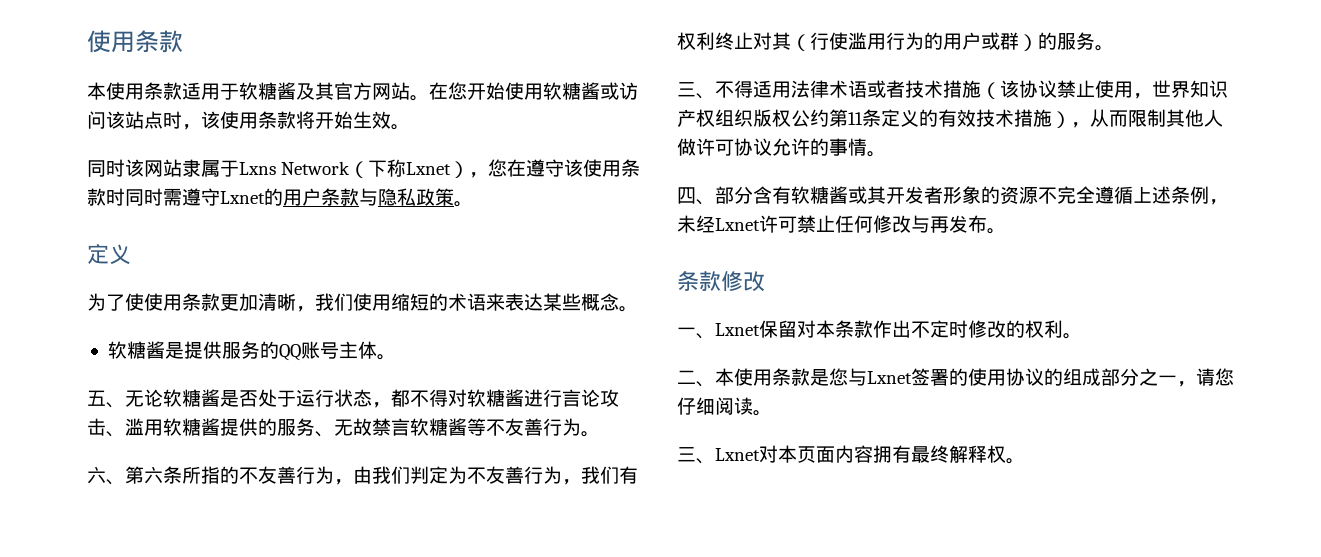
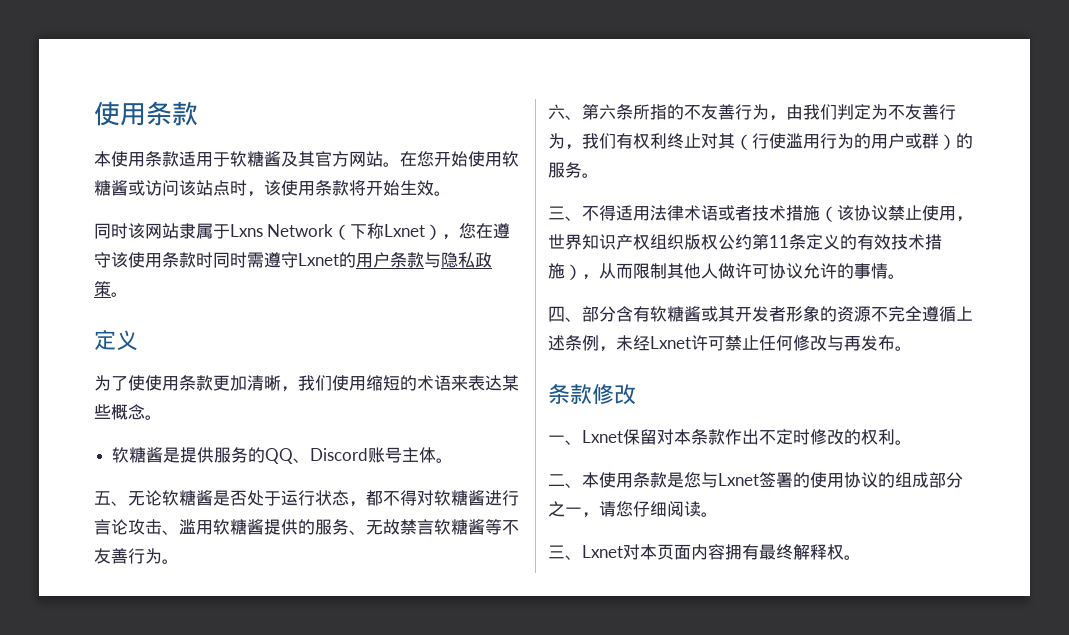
(301, 352) none -> [293,448,369,463] 、Discord

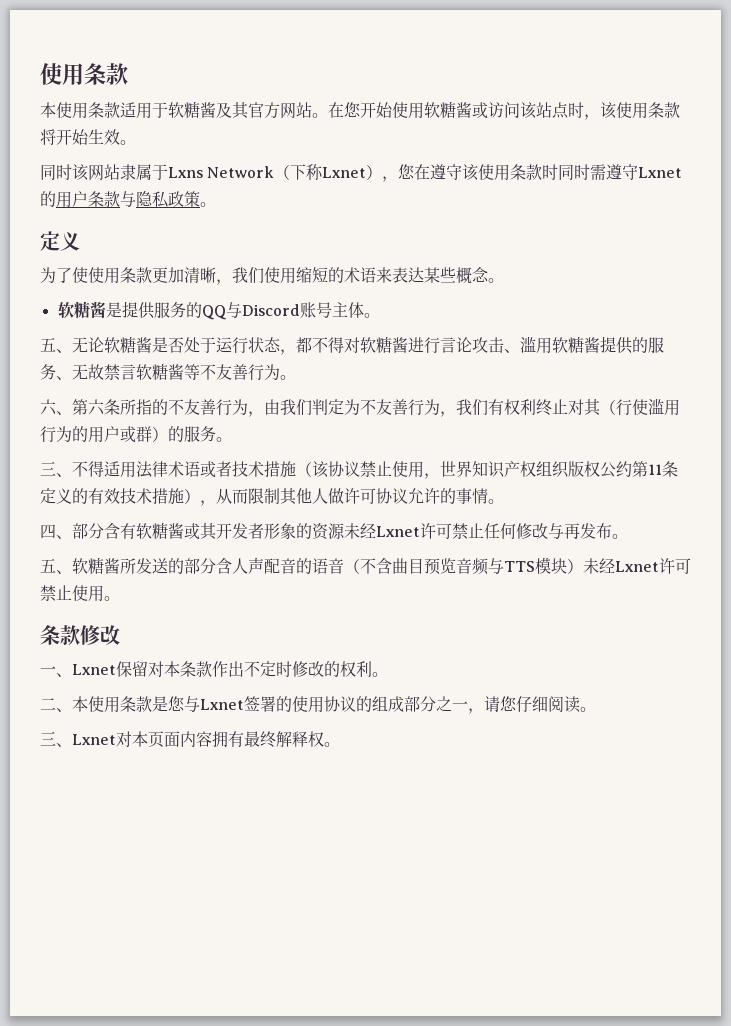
[293,458,311,463] 、 -> [225,302,242,318] 与
[871,306,973,322] [548,335,616,352] 不完全遵循上述条例， -> (345, 531) none
(912, 348) none -> [40,557,691,575] [40,585,120,602] // 五、软糖酱所发送的部分含人声配音的语音（不含曲目预览音频与TTS模块）未经Lxnet许可禁止使用。

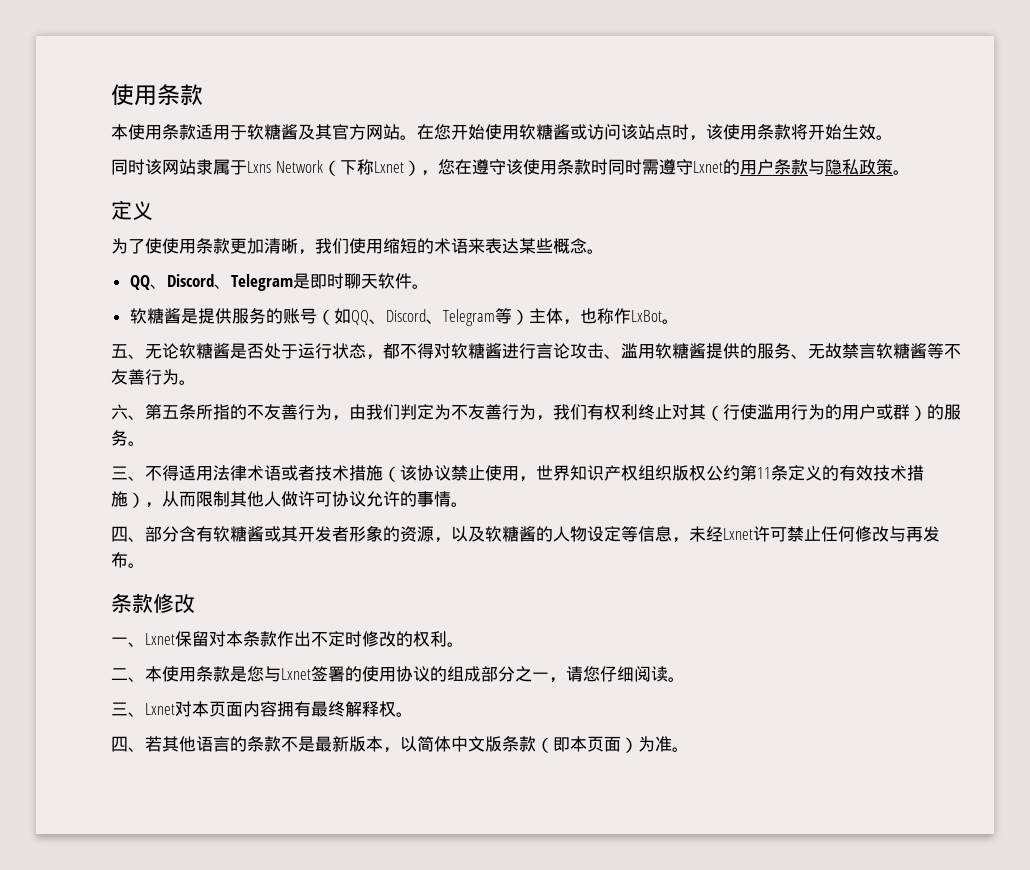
(504, 280) none -> [129,273,429,291] // QQ、Discord、Telegram是即时聊天软件。
[201,302,364,320] QQ与Discord账号主体 -> [282,308,662,326] 账号（如QQ、Discord、Telegram等）主体，也称作LxBot
[88,399,105,415] 六 -> [162,405,179,419] 五
(345, 531) none -> [434,526,689,543] ，以及软糖酱的人物设定等信息，
[40,557,691,575] [40,585,120,602] // 五、软糖酱所发送的部分含人声配音的语音（不含曲目预览音频与TTS模块）未经Lxnet许可禁止使用。 -> (145, 565) none
(340, 744) none -> [111,736,689,753] // 四、若其他语言的条款不是最新版本，以简体中文版条款（即本页面）为准。

